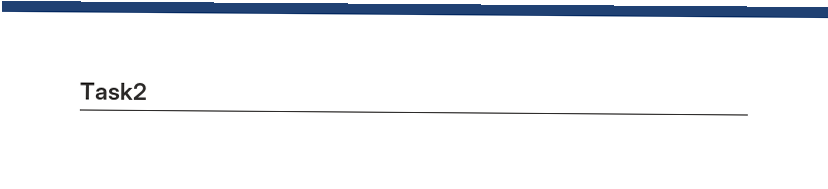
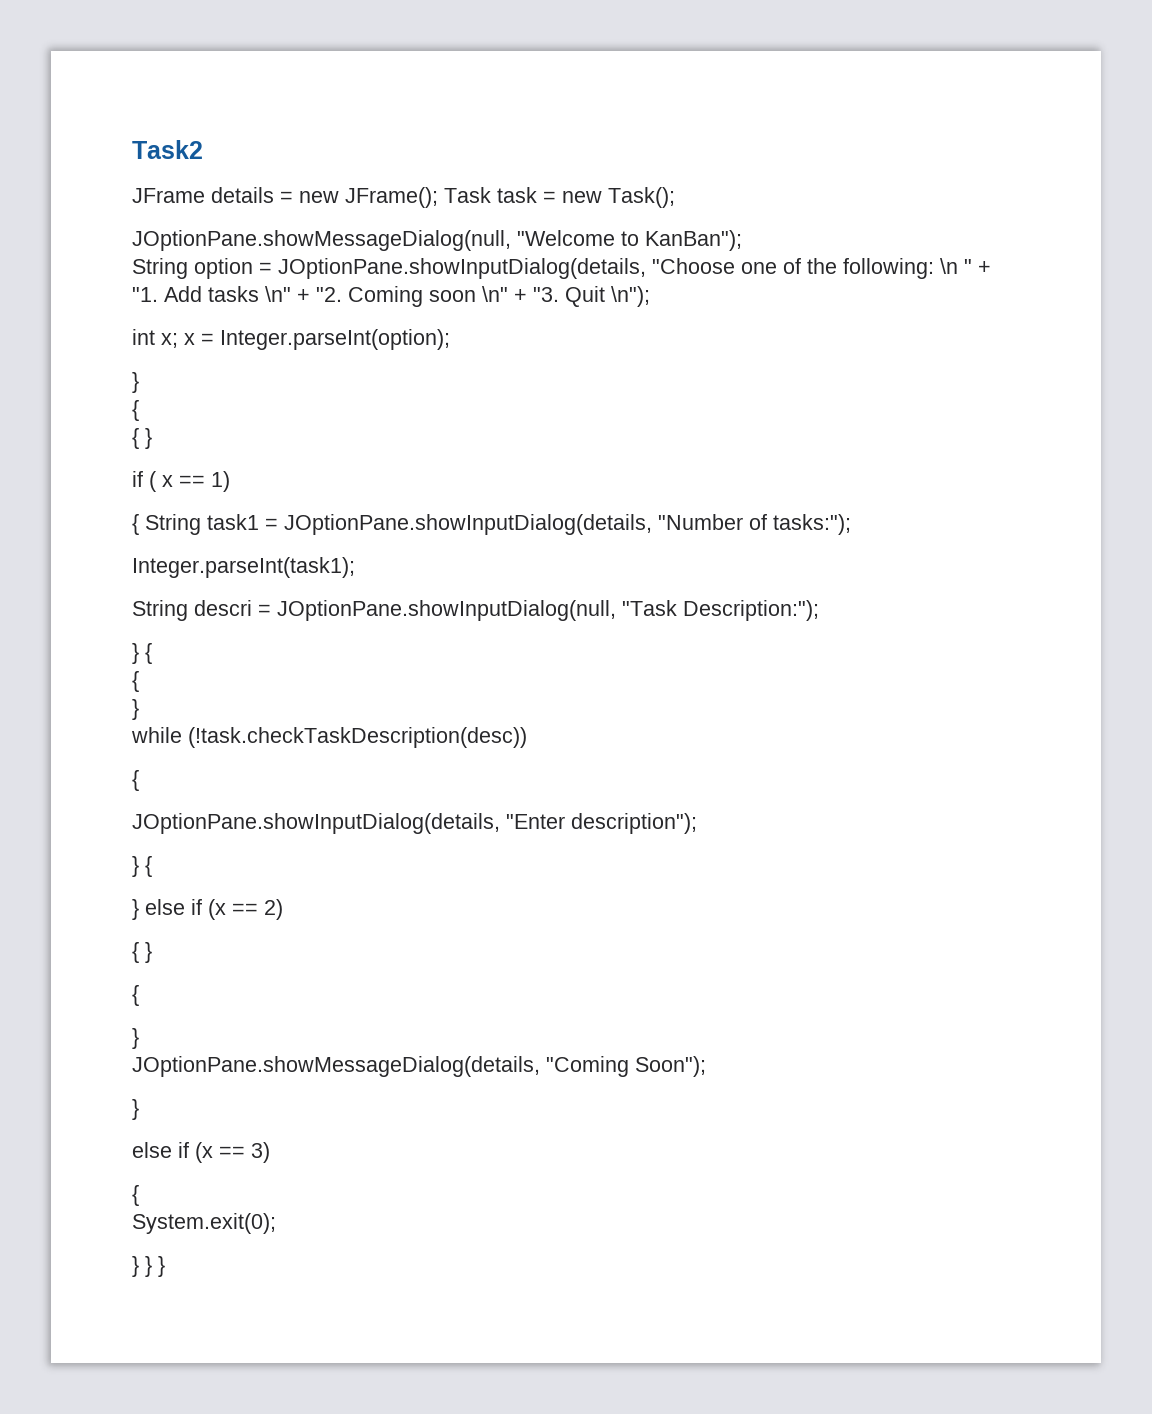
(148, 91) none -> [132,187,675,208] [132,230,742,251] [132,258,991,279] [132,286,650,307] [132,329,450,350] [132,372,139,393] [132,400,139,421] [132,428,152,449] [132,471,230,492] [132,514,851,535] [132,557,355,578] [132,600,819,621] [132,643,152,664] [132,671,139,692] [132,699,139,720] [131,727,527,748] [132,770,139,791] [132,813,697,834] [132,856,152,877] [132,899,283,920] [132,942,152,963] [132,985,139,1006] [132,1028,139,1049] [132,1056,706,1077] [132,1099,139,1120] [132,1142,270,1163] [132,1185,139,1206] [132,1213,276,1234] [132,1256,165,1277] // JFrame details = new JFrame(); Task task = new Task(); // JOptionPane.showMessageDialog(null, "Welcome to KanBan"); // String option = JOptionPane.showInputDialog(details, "Choose one of the following: \n " + "1. Add tasks \n" + "2. Coming soon \n" + "3. Quit \n"); // int x; x = Integer.parseInt(option); // } // { // { } // if ( x == 1) // { String task1 = JOptionPane.showInputDialog(details, "Number of tasks:"); // Integer.parseInt(task1); // String descri = JOptionPane.showInputDialog(null, "Task Description:"); // } { // { // } // while (!task.checkTaskDescription(desc)) // { // JOptionPane.showInputDialog(details, "Enter description"); // } { // } else if (x == 2) // { } // { // } // JOptionPane.showMessageDialog(details, "Coming Soon"); // } // else if (x == 3) // { // System.exit(0); // } } }

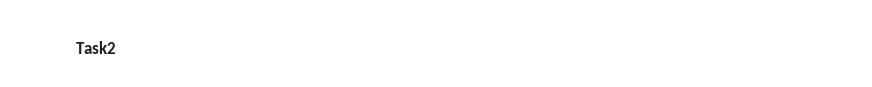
[132,187,675,208] [132,230,742,251] [132,258,991,279] [132,286,650,307] [132,329,450,350] [132,372,139,393] [132,400,139,421] [132,428,152,449] [132,471,230,492] [132,514,851,535] [132,557,355,578] [132,600,819,621] [132,643,152,664] [132,671,139,692] [132,699,139,720] [131,727,527,748] [132,770,139,791] [132,813,697,834] [132,856,152,877] [132,899,283,920] [132,942,152,963] [132,985,139,1006] [132,1028,139,1049] [132,1056,706,1077] [132,1099,139,1120] [132,1142,270,1163] [132,1185,139,1206] [132,1213,276,1234] [132,1256,165,1277] // JFrame details = new JFrame(); Task task = new Task(); // JOptionPane.showMessageDialog(null, "Welcome to KanBan"); // String option = JOptionPane.showInputDialog(details, "Choose one of the following: \n " + "1. Add tasks \n" + "2. Coming soon \n" + "3. Quit \n"); // int x; x = Integer.parseInt(option); // } // { // { } // if ( x == 1) // { String task1 = JOptionPane.showInputDialog(details, "Number of tasks:"); // Integer.parseInt(task1); // String descri = JOptionPane.showInputDialog(null, "Task Description:"); // } { // { // } // while (!task.checkTaskDescription(desc)) // { // JOptionPane.showInputDialog(details, "Enter description"); // } { // } else if (x == 2) // { } // { // } // JOptionPane.showMessageDialog(details, "Coming Soon"); // } // else if (x == 3) // { // System.exit(0); // } } } -> (116, 47) none

